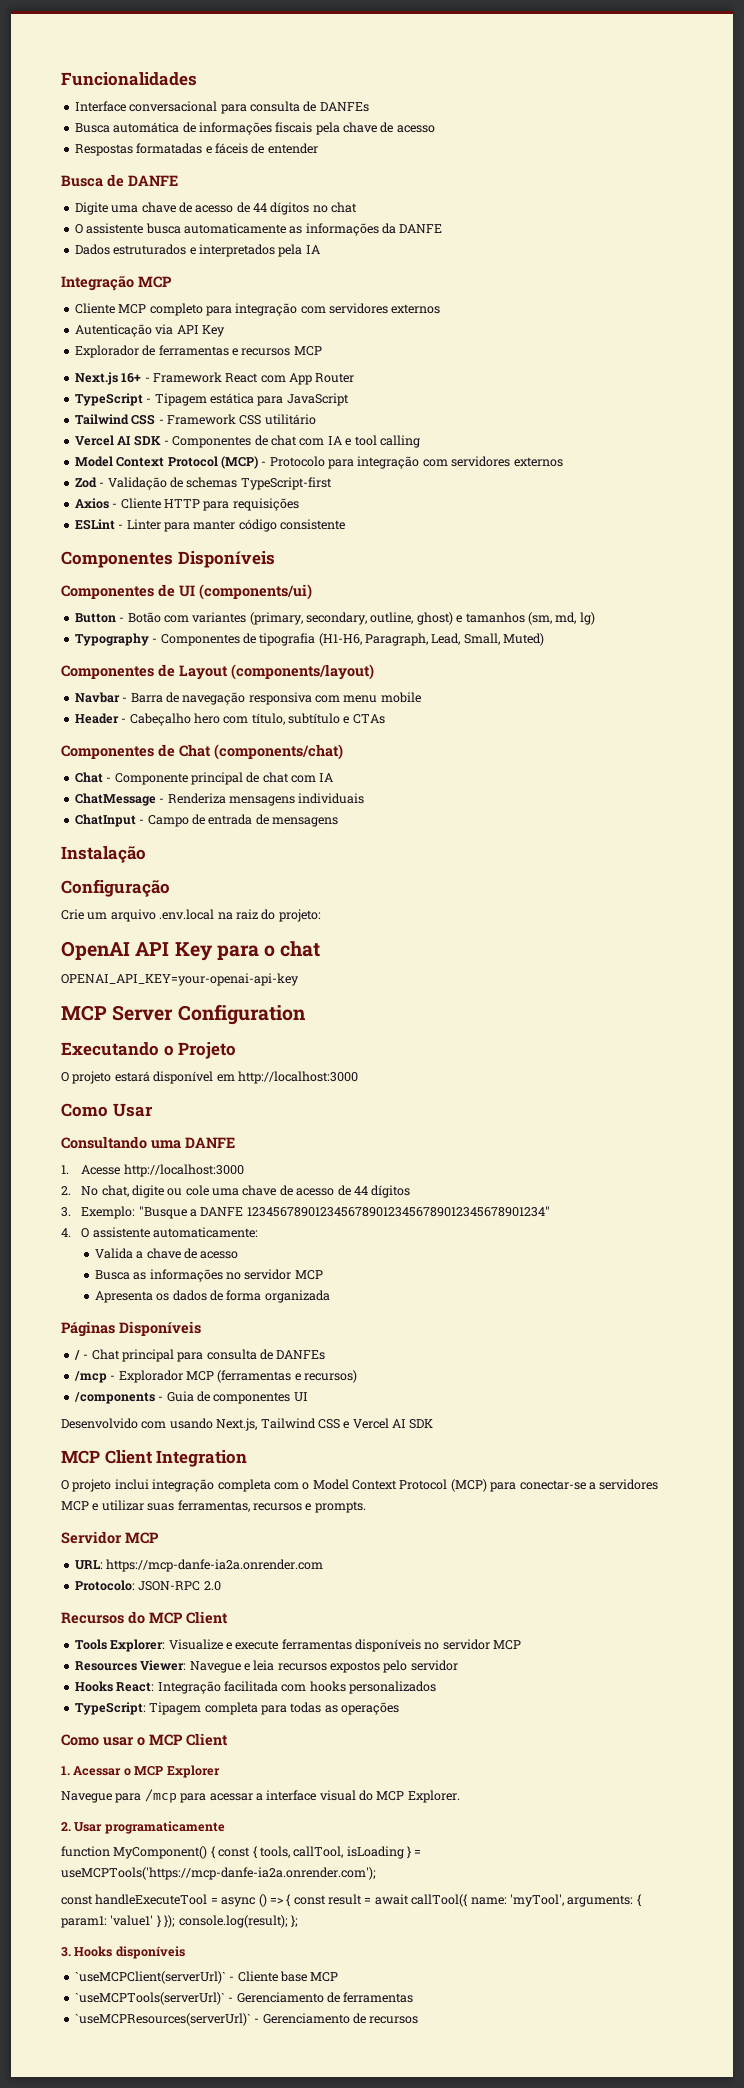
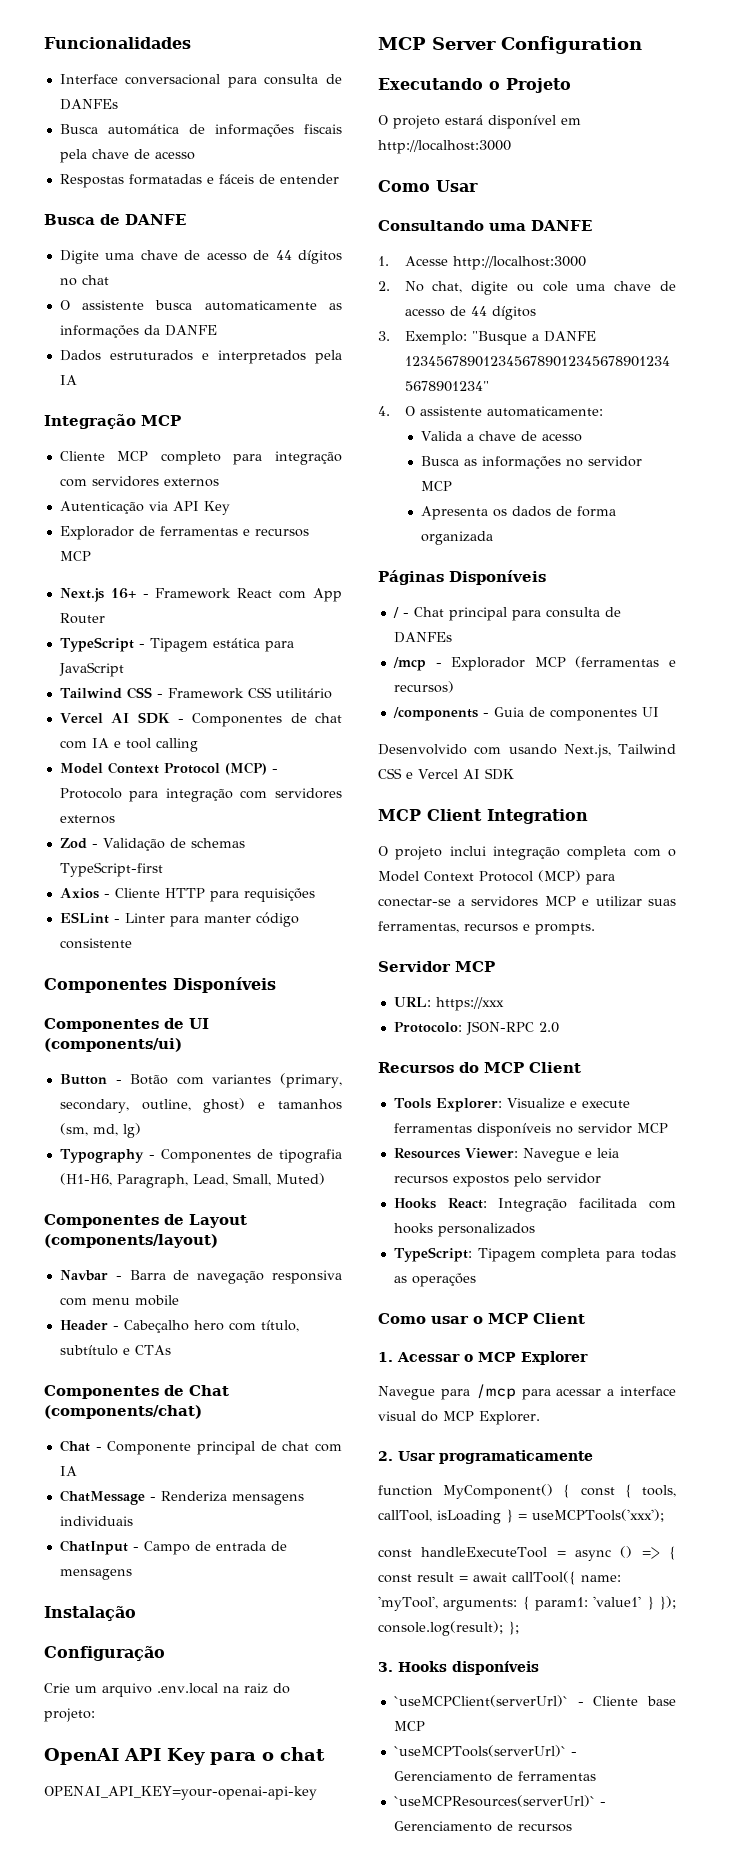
[106,1559,324,1572] https://mcp-danfe-ia2a.onrender.com -> [435,997,504,1011] https://xxx
[61,1867,376,1880] useMCPTools('https://mcp-danfe-ia2a.onrender.com'); -> [531,1509,664,1522] useMCPTools('xxx');

